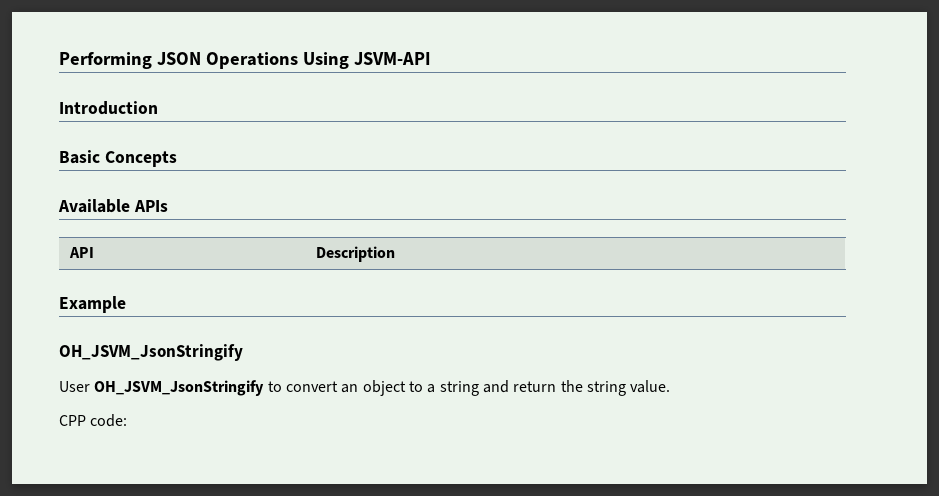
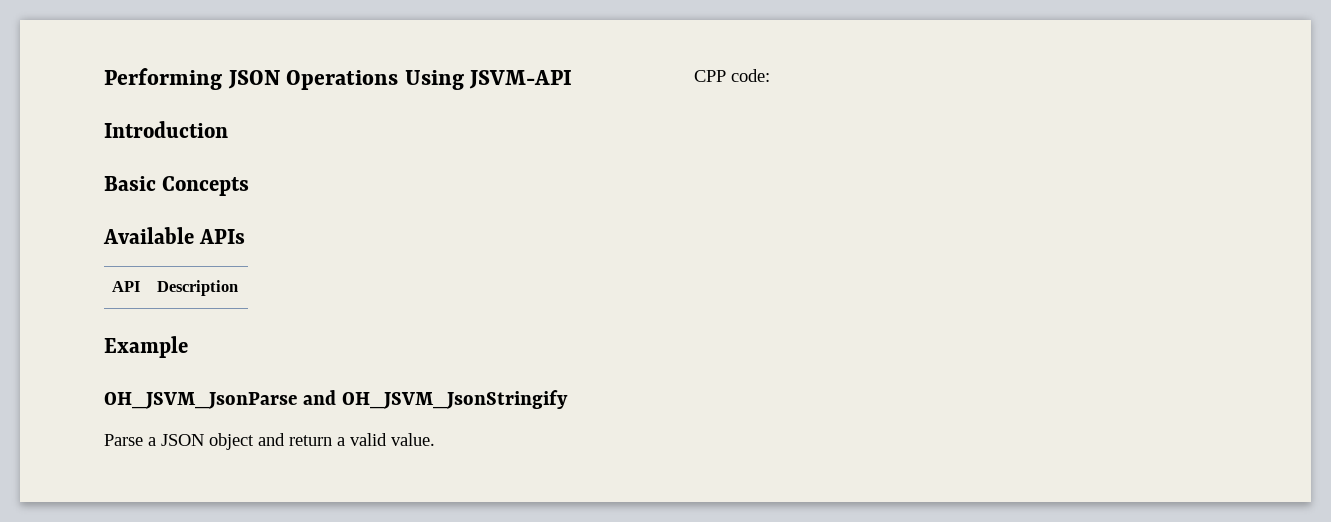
(126, 304) none -> [104,390,336,409] OH_JSVM_JsonParse and
[59,380,626,396] User OH_JSVM_JsonStringify to convert an object to a string and return the string -> [104,433,387,450] Parse a JSON object and return a valid

